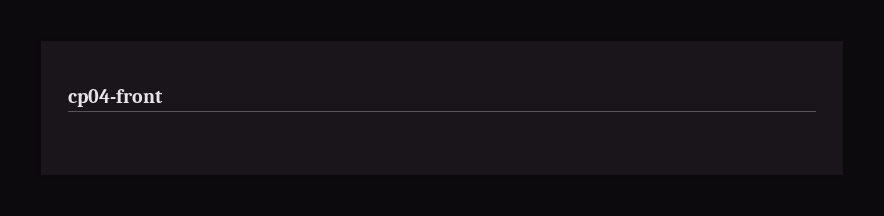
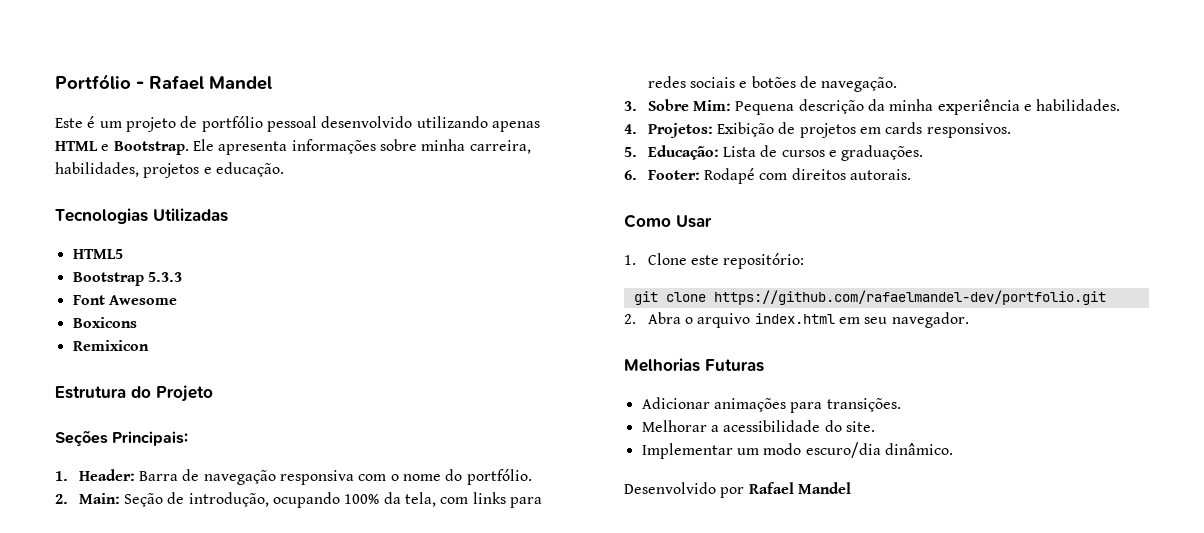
[68,89,163,107] cp04-front -> [55,74,272,90] [55,116,540,132] [55,139,531,155] [55,162,284,178] [55,208,228,224] [72,249,123,259] [72,272,182,286] [72,295,177,305] [72,317,137,328] [72,340,149,351] [55,385,213,402] [55,430,189,446] [55,469,532,485] [55,492,542,508] [647,76,898,92] [624,99,1121,115] [624,122,1011,138] [624,145,924,161] [624,168,912,184] [624,214,712,228] [624,253,805,269] [633,290,1106,305] [624,312,969,328] [624,358,764,372] [641,397,901,413] [641,420,875,432] [641,442,953,459] [624,482,851,498] Portfólio - Rafael Mandel // Este é um projeto de portfólio pessoal desenvolvido utilizando apenas HTML e Bootstrap. Ele apresenta informações sobre minha carreira, habilidades, projetos e educação. // Tecnologias Utilizadas // HTML5 // Bootstrap 5.3.3 // Font Awesome // Boxicons // Remixicon // Estrutura do Projeto // Seções Principais: // 1. Header: Barra de navegação responsiva com o nome do portfólio. // 2. Main: Seção de introdução, ocupando 100% da tela, com links para redes sociais e botões de navegação. // 3. Sobre Mim: Pequena descrição da minha experiência e habilidades. // 4. Projetos: Exibição de projetos em cards responsivos. // 5. Educação: Lista de cursos e graduações. // 6. Footer: Rodapé com direitos autorais. // Como Usar // 1. Clone este repositório: // git clone https://github.com/rafaelmandel-dev/portfolio.git // 2. Abra o arquivo index.html em seu navegador. // Melhorias Futuras // Adicionar animações para transições. // Melhorar a acessibilidade do site. // Implementar um modo escuro/dia dinâmico. // Desenvolvido por Rafael Mandel

